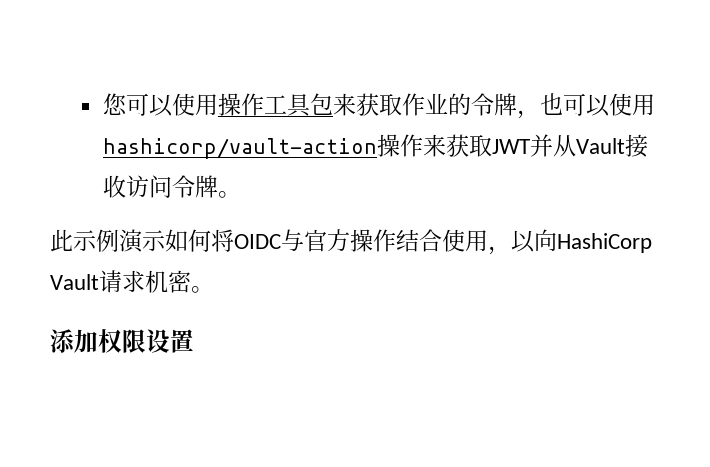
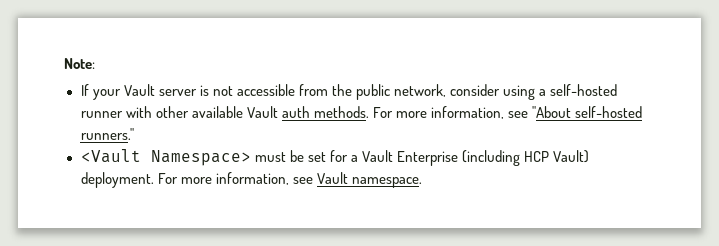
[102,93,655,119] [102,134,648,159] [102,175,241,198] [50,229,652,255] [50,270,214,293] [50,329,194,353] 您可以使用操作工具包来获取作业的令牌，也可以使用hashicorp/vault-action操作来获取JWT并从Vault接收访问令牌。 // 此示例演示如何将OIDC与官方操作结合使用，以向HashiCorp Vault请求机密。 // 添加权限设置 -> [64,58,95,69] [80,84,618,100] [80,106,643,119] [80,128,135,140] [80,149,590,166] [80,172,422,188] Note: // If your Vault server is not accessible from the public network, consider using a self-hosted runner with other available Vault auth methods. For more information, see "About self-hosted runners." // <Vault Namespace> must be set for a Vault Enterprise (including HCP Vault) deployment. For more information, see Vault namespace.

